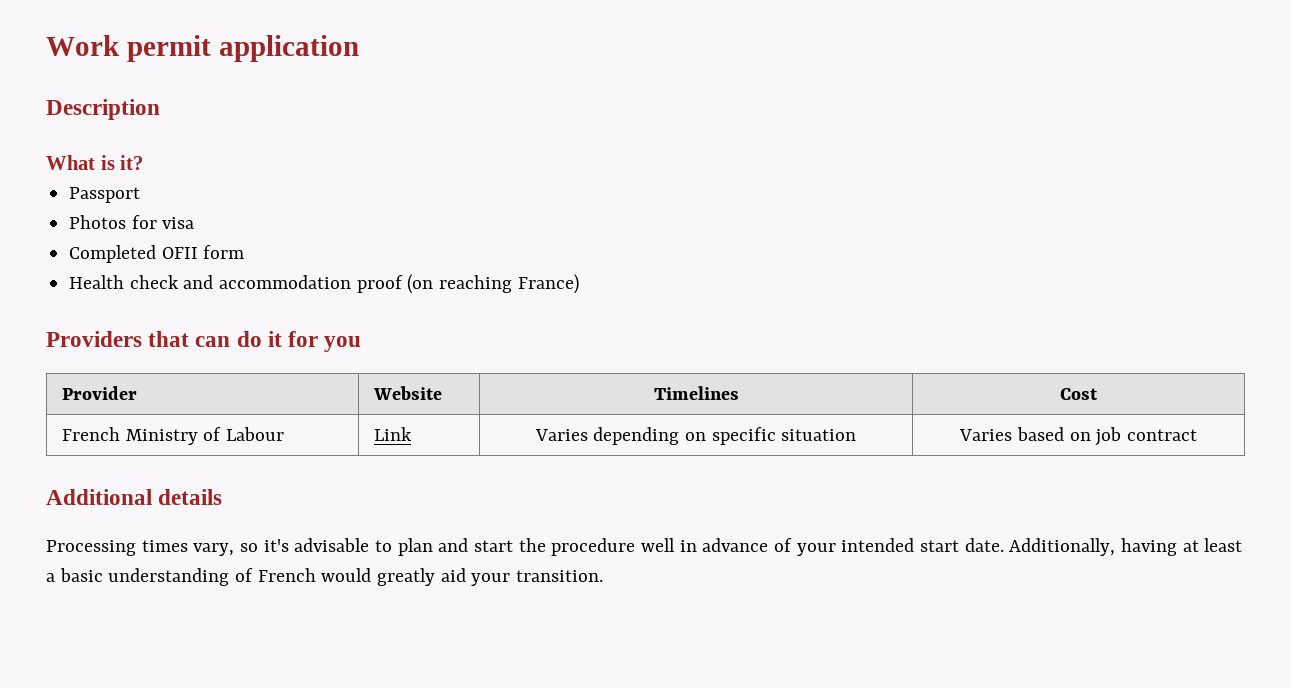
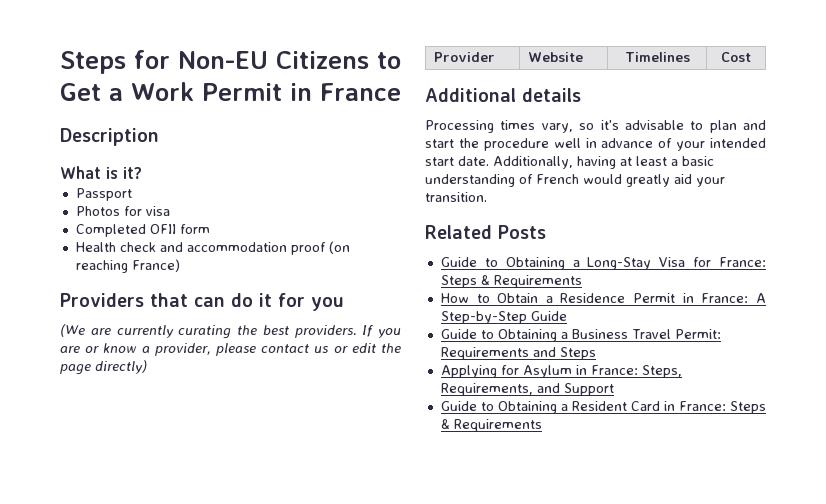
[46,35,359,62] Work permit application -> [60,50,401,74] [60,82,401,101] Steps for Non-EU Citizens to Get a Work Permit in France
[62,386,138,400] [373,386,443,400] [653,386,739,400] [1060,388,1098,400] [62,427,285,445] [374,427,413,441] [534,427,857,445] [959,427,1197,446] // Provider | Website | Timelines | Cost // French Ministry of Labour | Link | Varies depending on specific situation | Varies based on job contract -> [60,324,401,339] [60,343,401,356] [60,360,147,375] [434,52,496,62] [528,52,584,62] [624,52,690,62] [721,52,751,62] // (We are currently curating the best providers. If you are or know a provider, please contact us or edit the page directly) // Provider | Website | Timelines | Cost
(604, 576) none -> [425,225,546,239] [440,257,766,270] [440,275,582,288] [440,293,766,303] [440,311,567,324] [440,329,721,342] [440,347,596,360] [440,365,682,378] [440,383,614,396] [440,401,766,414] [440,419,542,432] // Related Posts // Guide to Obtaining a Long-Stay Visa for France: Steps & Requirements // How to Obtain a Residence Permit in France: A Step-by-Step Guide // Guide to Obtaining a Business Travel Permit: Requirements and Steps // Applying for Asylum in France: Steps, Requirements, and Support // Guide to Obtaining a Resident Card in France: Steps & Requirements

